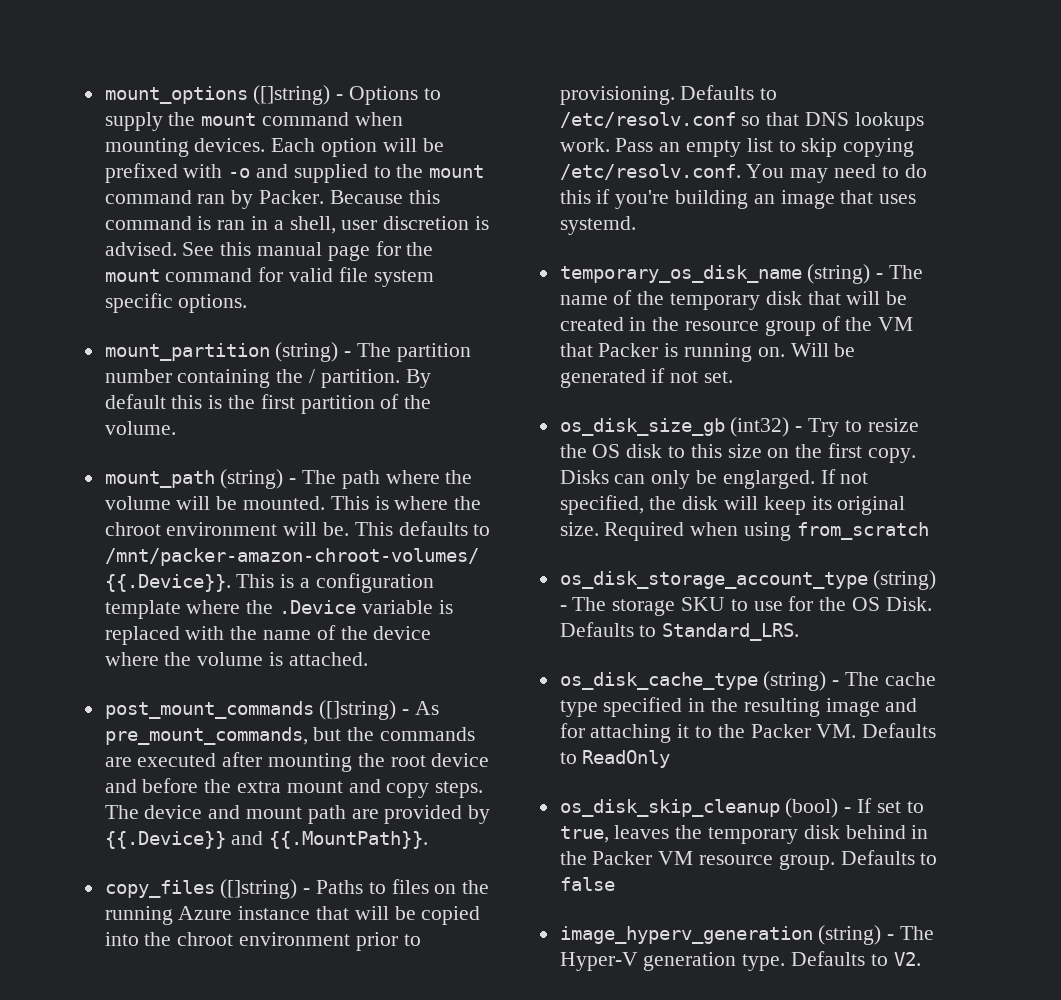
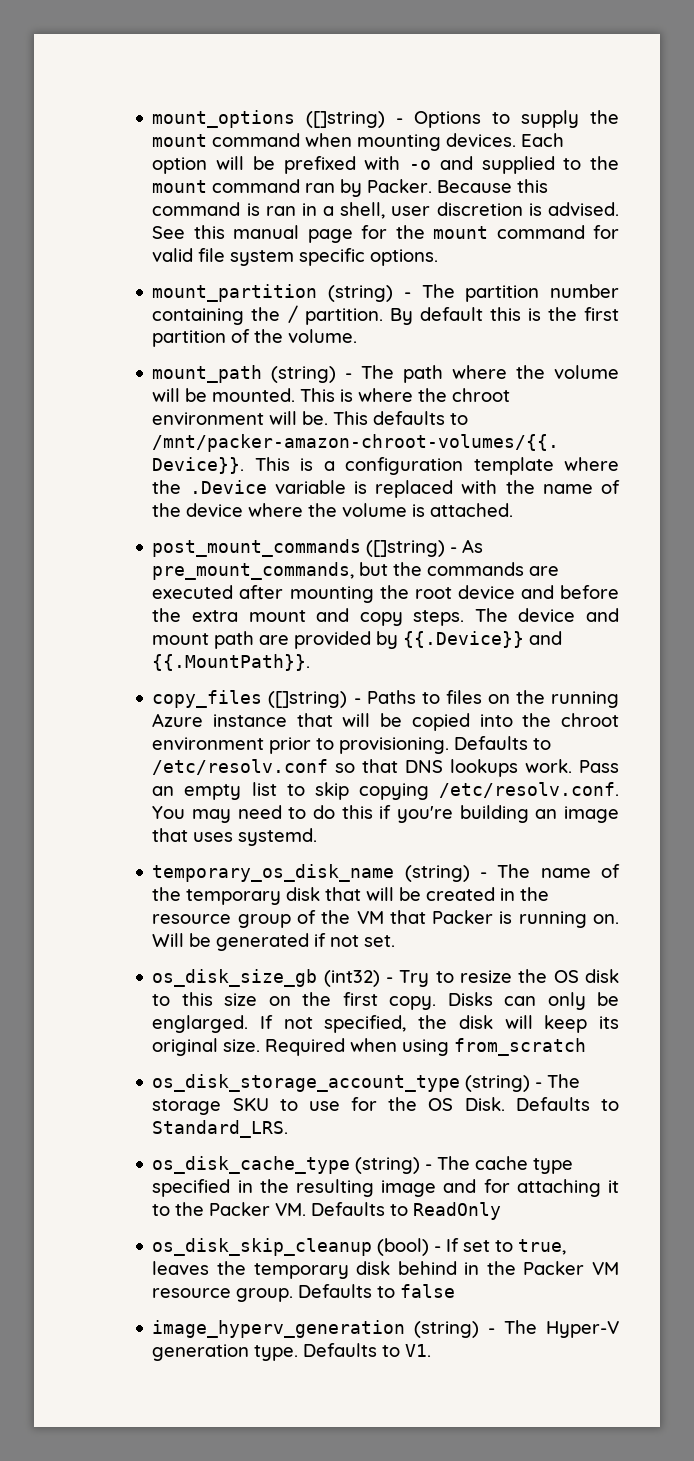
[893,952,921,966] V2. -> [405,1344,432,1357] V1.

